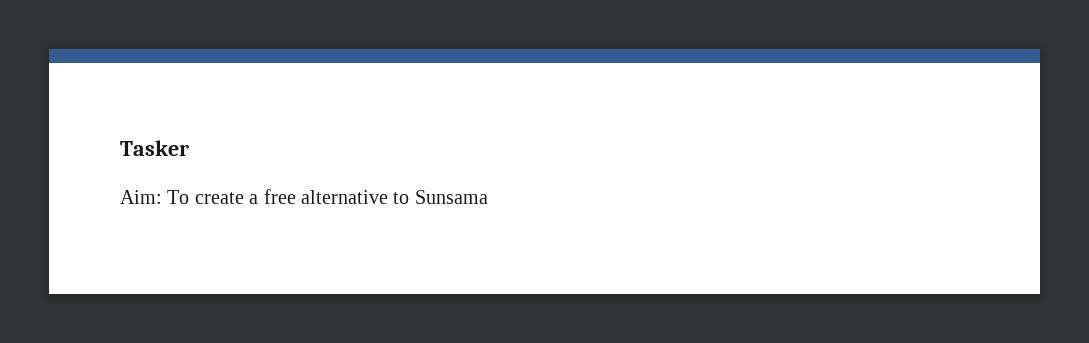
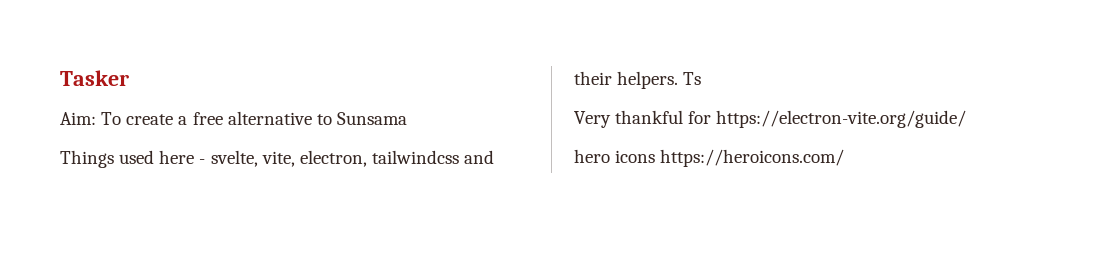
(488, 197) none -> [60,150,495,168] [574,71,702,89] [574,110,967,128] [574,149,845,167] // Things used here - svelte, vite, electron, tailwindcss and their helpers. Ts // Very thankful for https://electron-vite.org/guide/ // hero icons https://heroicons.com/

